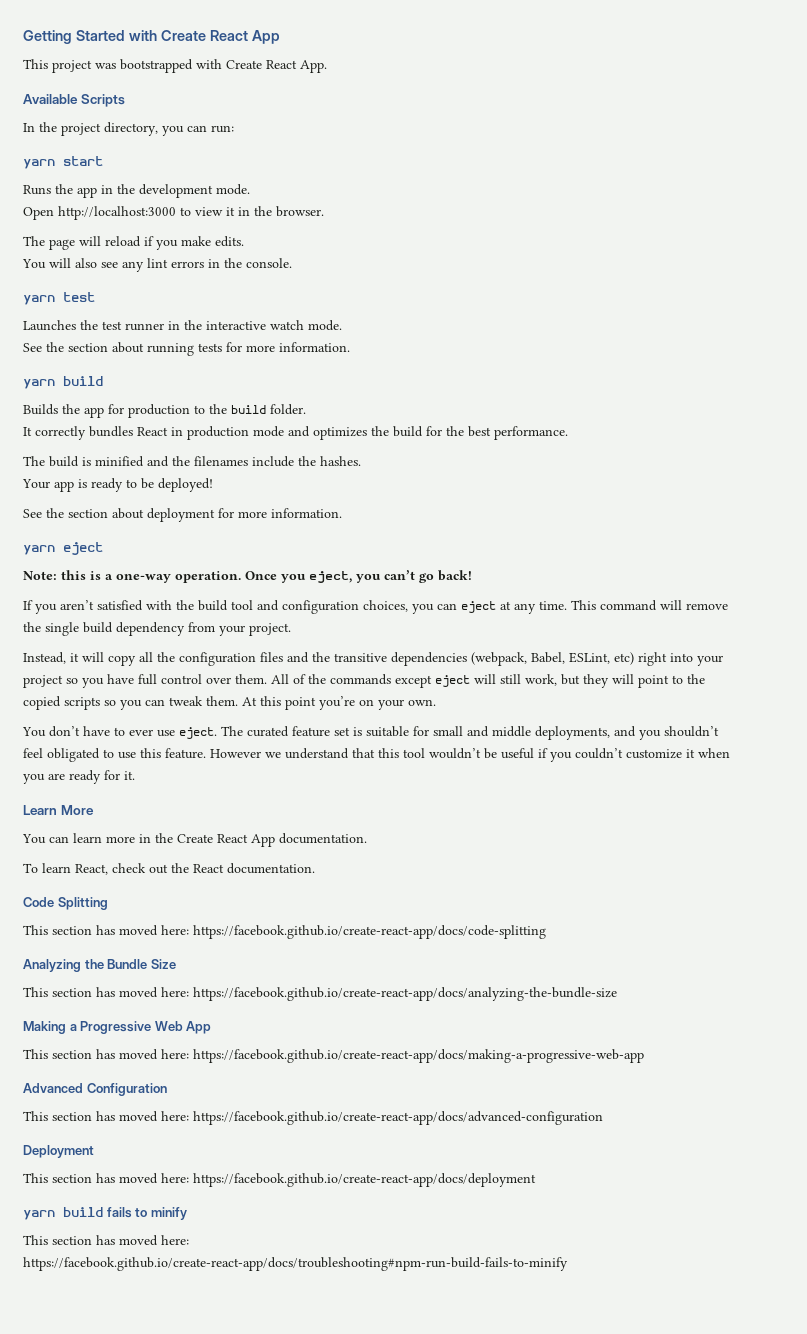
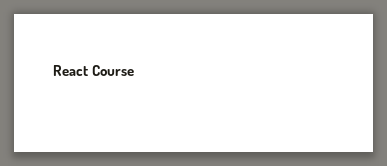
[23,30,280,44] [23,59,327,73] [23,94,125,107] [23,122,234,136] [23,156,103,169] [23,184,250,198] [23,206,324,220] [23,236,244,250] [22,258,292,272] [23,292,95,305] [23,320,342,331] [23,342,350,356] [23,376,103,389] [23,404,306,418] [23,426,568,440] [23,456,361,467] [22,478,213,492] [23,508,342,522] [23,542,103,555] [23,570,472,583] [23,600,728,614] [23,622,291,636] [23,652,723,666] [23,674,705,688] [23,696,436,710] [22,726,719,740] [23,748,730,762] [23,770,135,784] [23,805,94,815] [22,833,367,847] [23,863,315,875] [23,897,108,910] [23,925,546,939] [23,959,176,972] [23,987,617,1001] [23,1021,212,1034] [23,1049,644,1063] [23,1083,167,1096] [23,1111,603,1125] [23,1145,94,1158] [23,1173,536,1187] [23,1207,187,1220] [23,1235,189,1246] [23,1257,568,1271] Getting Started with Create React App // This project was bootstrapped with Create React App. // Available Scripts // In the project directory, you can run: // yarn start // Runs the app in the development mode. // Open http://localhost:3000 to view it in the browser. // The page will reload if you make edits. // You will also see any lint errors in the console. // yarn test // Launches the test runner in the interactive watch mode. // See the section about running tests for more information. // yarn build // Builds the app for production to the build folder. // It correctly bundles React in production mode and optimizes the build for the best performance. // The build is minified and the filenames include the hashes. // Your app is ready to be deployed! // See the section about deployment for more information. // yarn eject // Note: this is a one-way operation. Once you eject, you can’t go back! // If you aren’t satisfied with the build tool and configuration choices, you can eject at any time. This command will remove the single build dependency from your project. // Instead, it will copy all the configuration files and the transitive dependencies (webpack, Babel, ESLint, etc) right into your project so you have full control over them. All of the commands except eject will still work, but they will point to the copied scripts so you can tweak them. At this point you’re on your own. // You don’t have to ever use eject. The curated feature set is suitable for small and middle deployments, and you shouldn’t feel obligated to use this feature. However we understand that this tool wouldn’t be useful if you couldn’t customize it when you are ready for it. // Learn More // You can learn more in the Create React App documentation. // To learn React, check out the React documentation. // Code Splitting // This section has moved here: https://facebook.github.io/create-react-app/docs/code-splitting // Analyzing the Bundle Size // This section has moved here: https://facebook.github.io/create-react-app/docs/analyzing-the-bundle-size // Making a Progressive Web App // This section has moved here: https://facebook.github.io/create-react-app/docs/making-a-progressive-web-app // Advanced Configuration // This section has moved here: https://facebook.github.io/create-react-app/docs/advanced-configuration // Deployment // This section has moved here: https://facebook.github.io/create-react-app/docs/deployment // yarn build fails to minify // This section has moved here: https://facebook.github.io/create-react-app/docs/troubleshooting#npm-run-build-fails-to-minify -> [53,65,135,76] React Course

